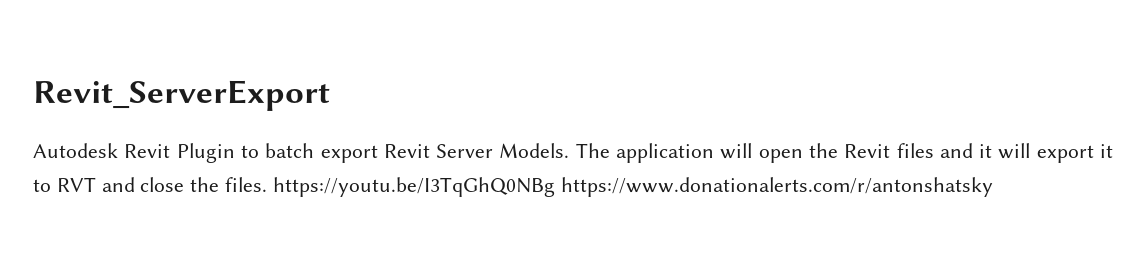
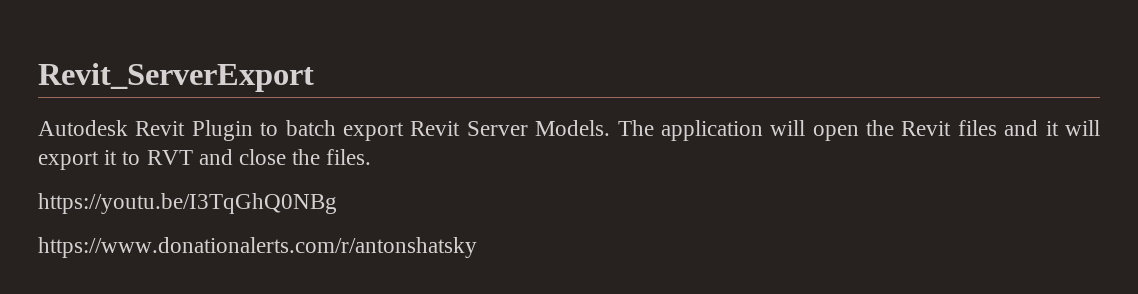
(268, 184) none -> (372, 157) //
(555, 187) none -> (337, 203) //

